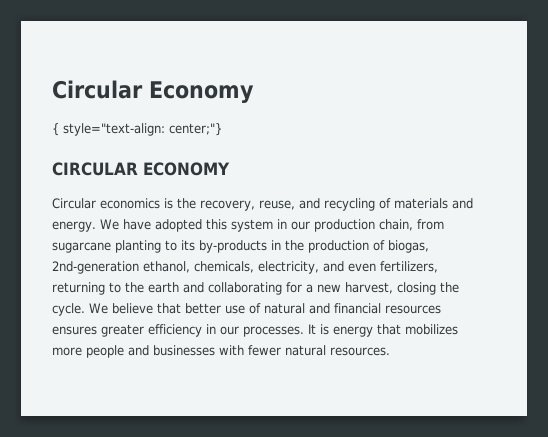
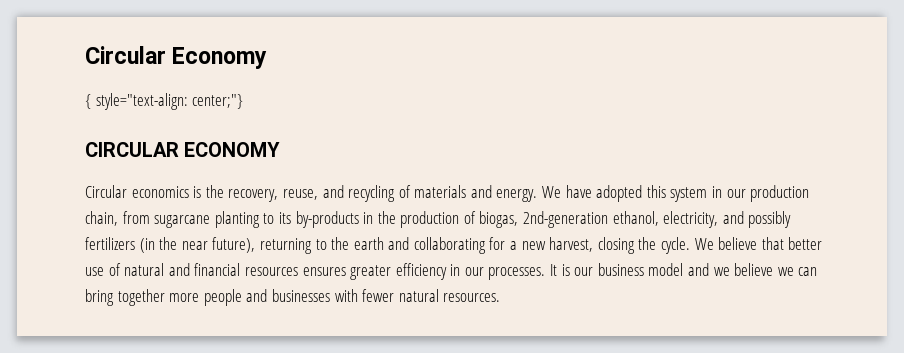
[194,261,254,273] chemicals, -> (659, 218) none
[348,261,438,273] even fertilizers, -> [748,211,792,228] [85,237,256,253] possibly fertilizers (in the near future),
[333,324,458,337] energy that mobilizes -> [574,263,818,276] [85,289,165,306] our business model and we believe we can bring together

